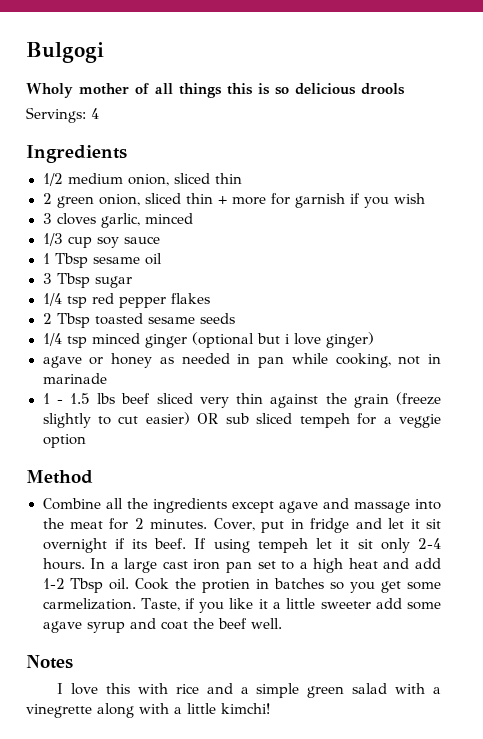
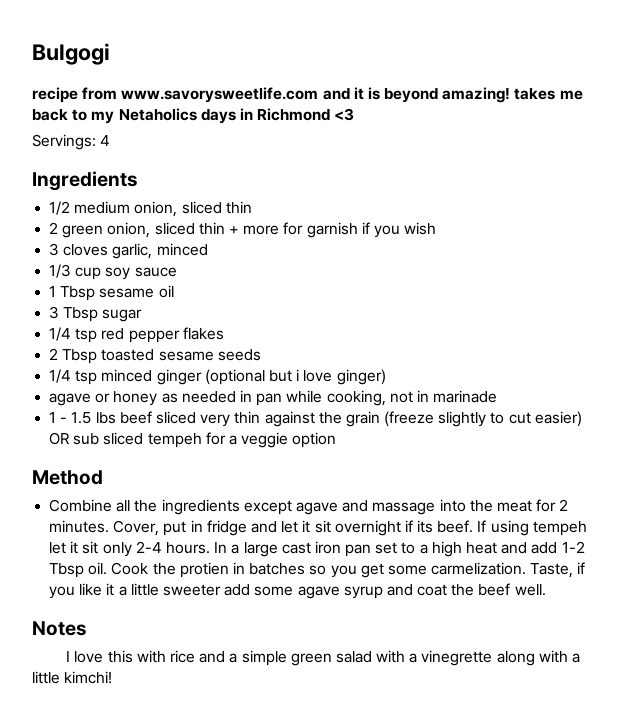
[26,83,405,98] Wholy mother of all things this is so delicious drools -> [32,87,583,103] [32,108,355,124] recipe from www.savorysweetlife.com and it is beyond amazing! takes me back to my Netaholics days in Richmond <3

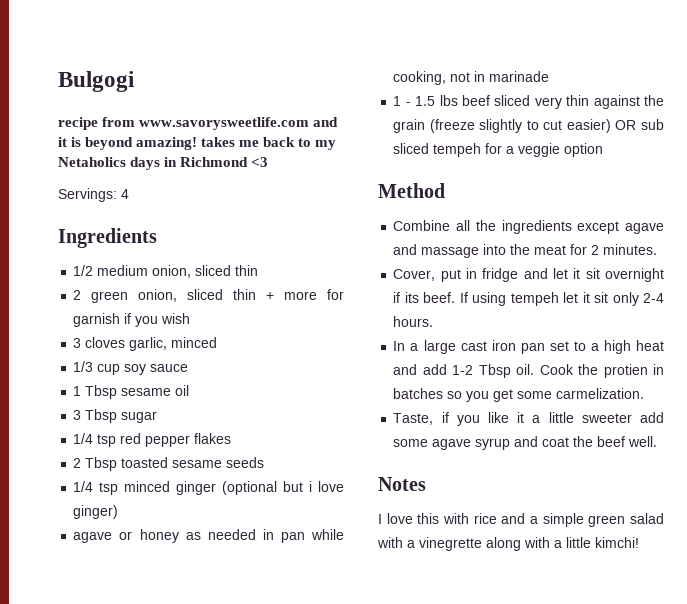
(110, 526) none -> (658, 249) //
(210, 548) none -> (434, 321) //
(527, 568) none -> (645, 393) //

